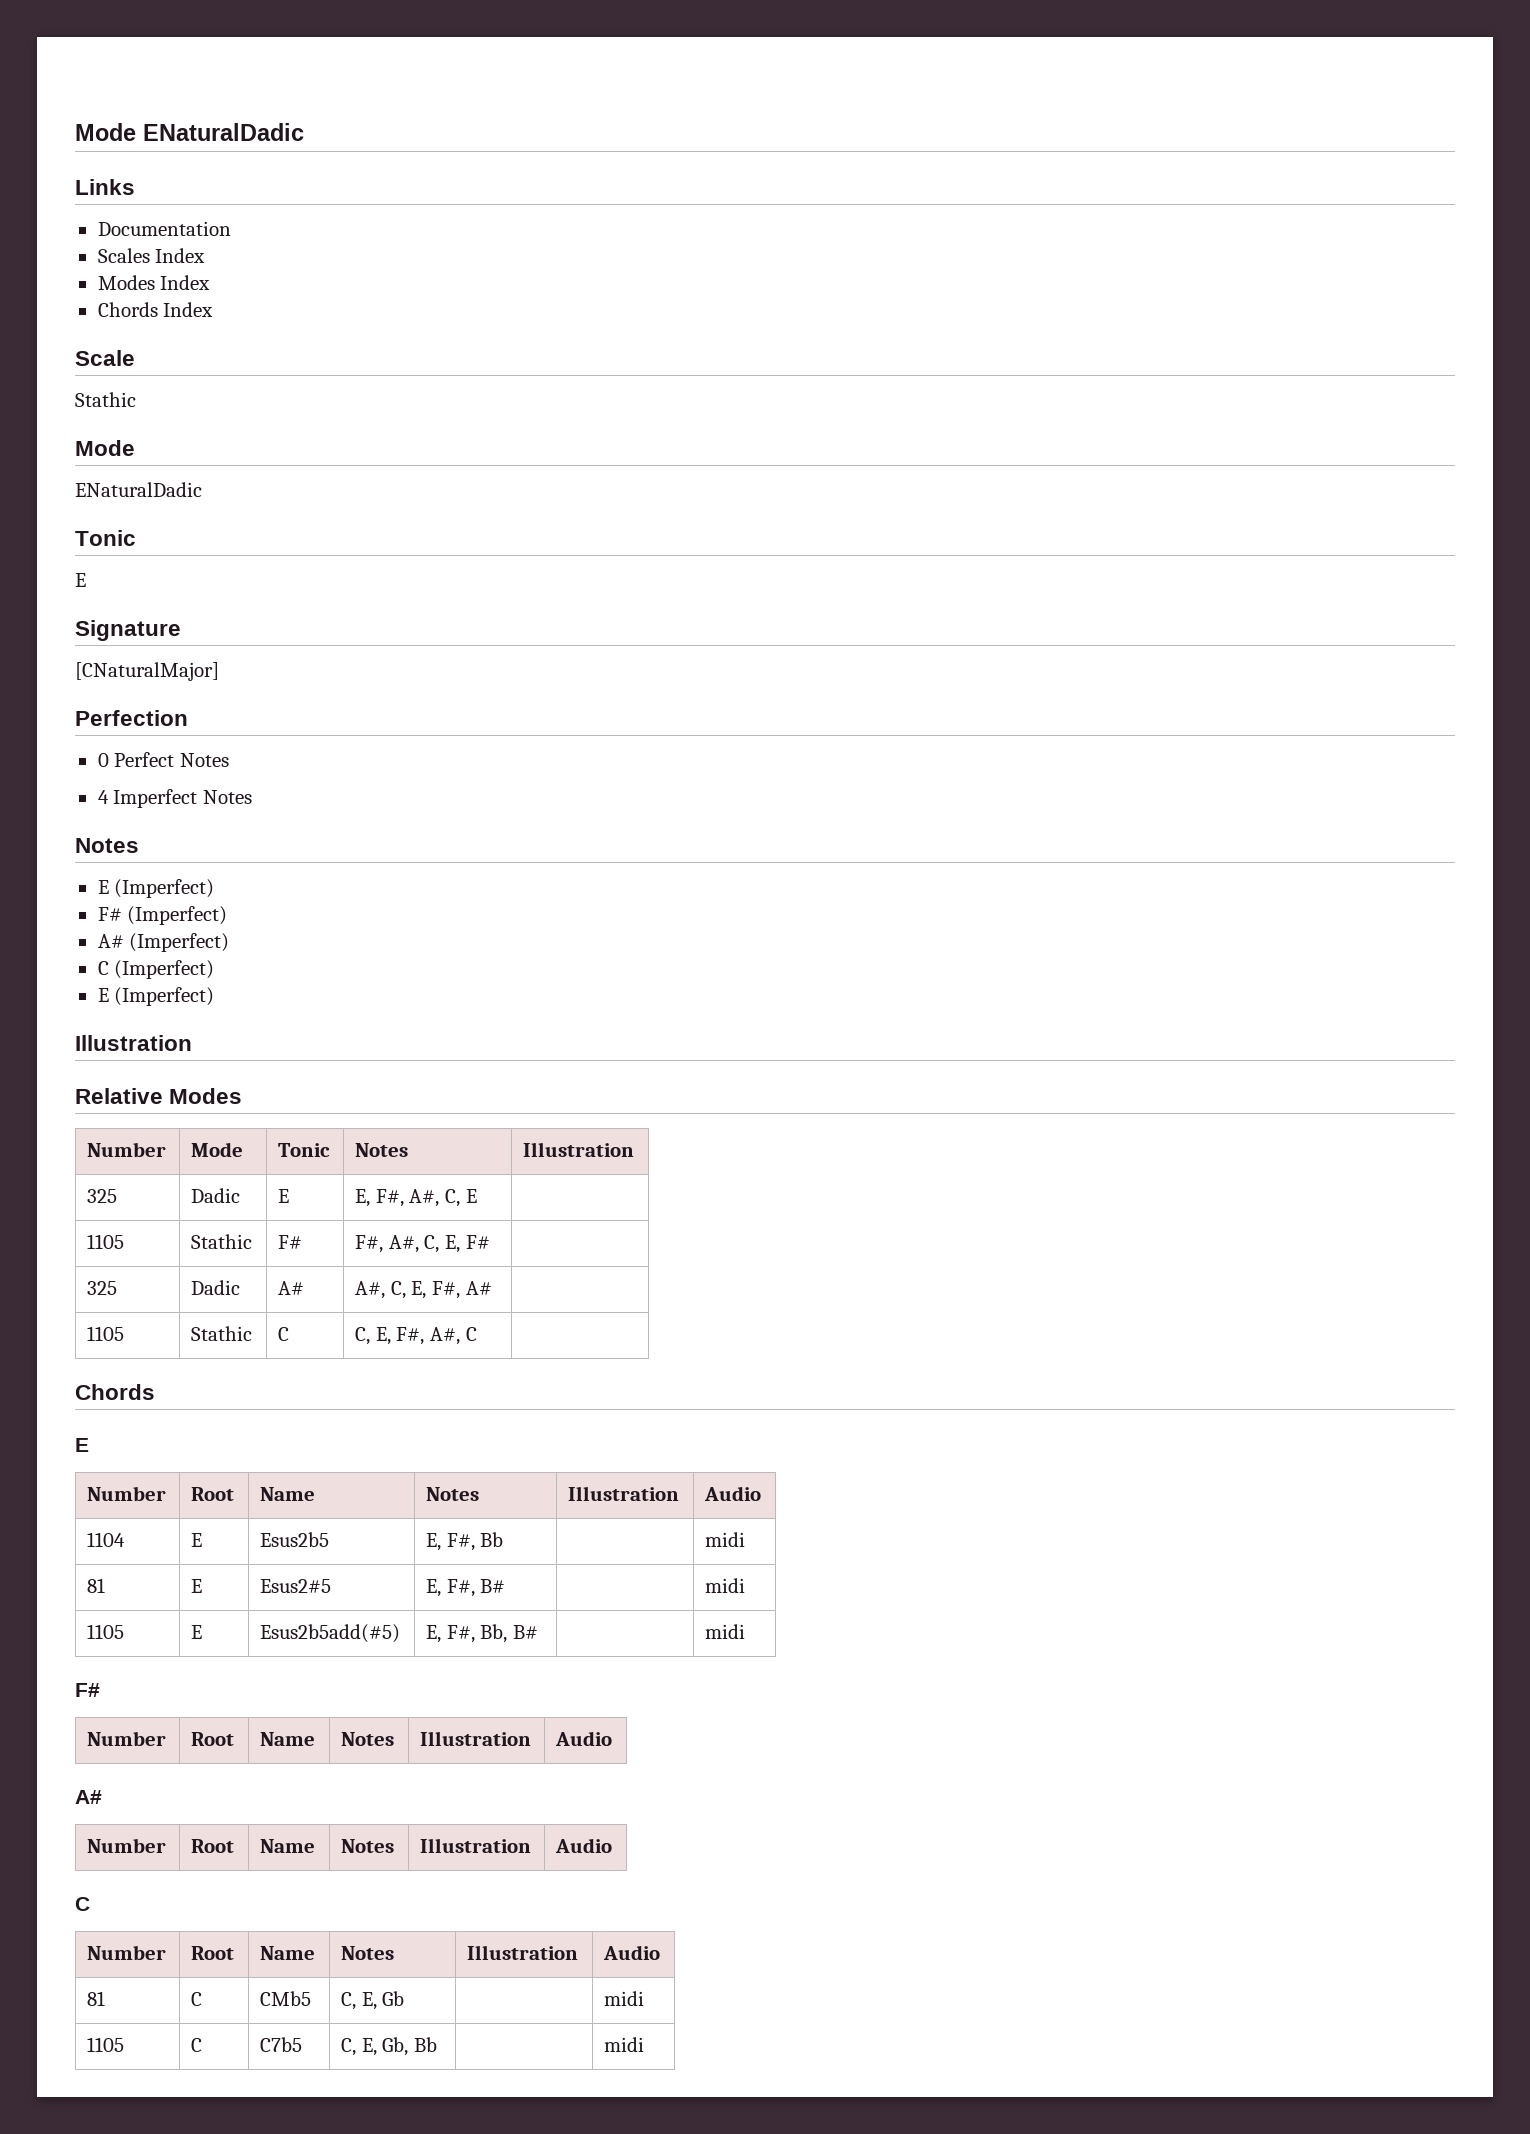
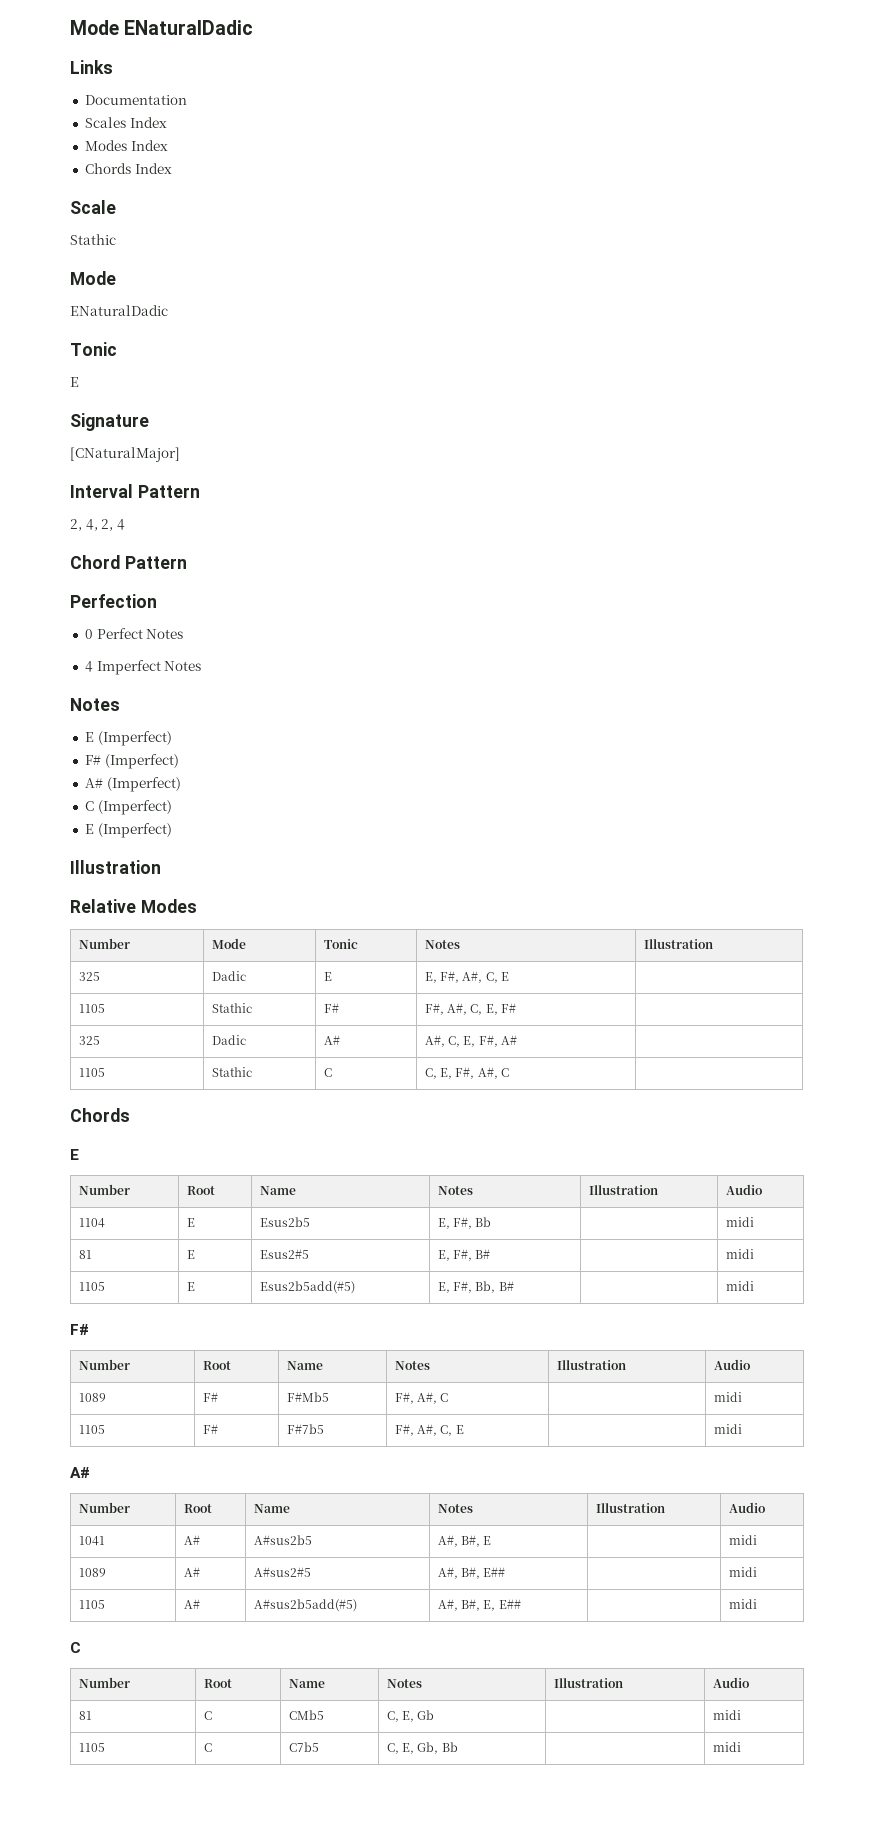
(219, 671) none -> [70,484,200,498] [70,519,125,531] [70,555,187,569] // Interval Pattern // 2, 4, 2, 4 // Chord Pattern
(613, 1738) none -> [78,1393,106,1402] [202,1392,218,1402] [286,1392,329,1402] [394,1392,449,1404] [713,1392,742,1402] [78,1425,105,1434] [202,1424,218,1434] [286,1424,324,1434] [394,1424,464,1436] [713,1424,742,1434] // 1089 | F# | F#Mb5 | F#, A#, C | | midi // 1105 | F# | F#7b5 | F#, A#, C, E | | midi
(613, 1845) none -> [78,1536,105,1546] [183,1535,200,1545] [253,1535,312,1545] [437,1535,492,1547] [728,1535,757,1545] [78,1568,106,1577] [183,1567,200,1577] [253,1567,311,1577] [437,1567,506,1579] [728,1567,757,1577] [78,1600,105,1609] [183,1599,200,1609] [253,1599,357,1612] [437,1599,521,1611] [728,1599,757,1609] // 1041 | A# | A#sus2b5 | A#, B#, E | | midi // 1089 | A# | A#sus2#5 | A#, B#, E## | | midi // 1105 | A# | A#sus2b5add(#5) | A#, B#, E, E## | | midi

